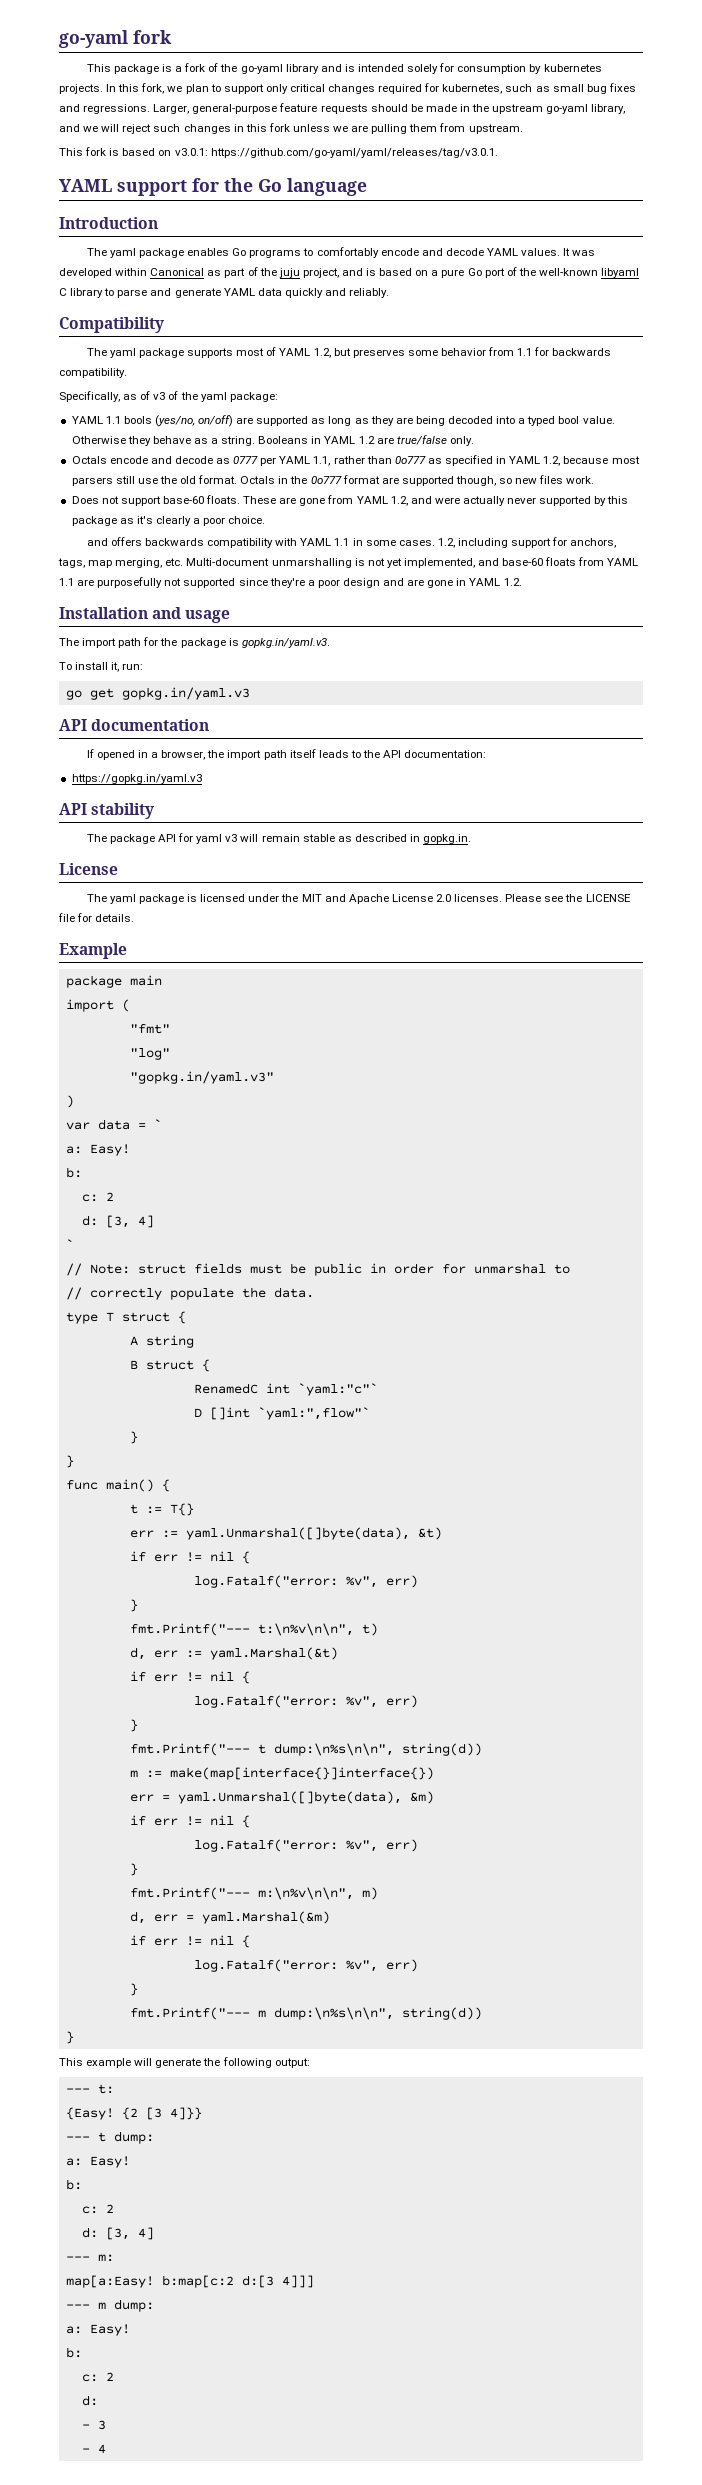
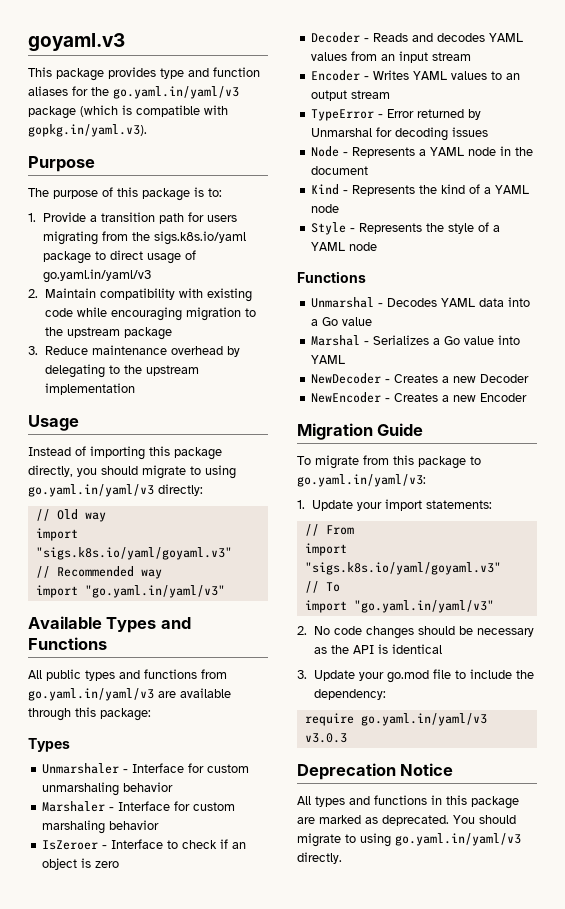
[59,30,172,48] go-yaml fork -> [28,33,125,52] goyaml.v3
[162,63,602,74] [59,83,636,94] [59,103,626,114] [59,123,523,134] [59,147,498,158] [59,178,367,196] [59,217,158,229] [86,247,596,258] [59,267,640,278] [59,288,390,298] [59,317,164,333] [86,347,612,358] [59,368,127,378] [59,391,278,402] [71,415,615,427] [71,435,474,446] [71,455,640,466] [71,475,595,486] [71,495,629,506] [71,516,266,526] [86,537,617,548] [58,557,639,568] [59,577,522,588] [59,607,231,623] [59,637,330,648] [59,662,144,672] [65,687,250,700] [59,719,210,731] [86,749,487,760] [71,774,202,784] [59,803,155,819] [86,833,472,844] [59,863,118,875] [86,894,631,904] [58,913,135,922] [59,943,127,959] [65,975,162,988] [65,999,130,1012] [129,1024,170,1034] [129,1048,170,1060] [129,1071,274,1084] [65,1095,74,1108] [65,1119,162,1130] [65,1144,130,1156] [65,1167,82,1178] [81,1192,114,1202] [81,1215,154,1228] [65,1239,74,1249] [65,1263,570,1276] [65,1287,314,1300] [65,1311,186,1324] [129,1335,194,1348] [129,1359,210,1372] [193,1383,378,1396] [193,1407,370,1420] [129,1431,138,1444] [65,1455,74,1468] [65,1479,170,1492] [129,1503,194,1516] [129,1527,442,1540] [129,1551,250,1564] [193,1575,418,1588] [129,1599,138,1612] [129,1623,378,1636] [129,1647,338,1660] [129,1671,250,1684] [193,1695,418,1708] [129,1719,138,1732] [129,1743,482,1756] [129,1767,434,1780] [129,1791,434,1804] [129,1815,250,1828] [193,1839,418,1852] [129,1863,138,1876] [129,1887,378,1900] [129,1911,330,1924] [129,1935,250,1948] [193,1959,418,1972] [129,1983,138,1996] [129,2007,482,2020] [65,2031,74,2044] [59,2057,310,2068] [65,2084,114,2094] [65,2107,202,2120] [65,2131,154,2144] [65,2156,130,2168] [65,2179,82,2190] [81,2204,114,2214] [81,2227,154,2240] [65,2254,114,2262] [65,2275,314,2288] [65,2299,154,2312] [65,2324,130,2336] [65,2347,82,2358] [81,2372,114,2382] [81,2395,98,2406] [81,2420,106,2430] [81,2444,106,2454] is a fork of the go-yaml library and is intended solely for consumption by kubernetes projects. In this fork, we plan to support only critical changes required for kubernetes, such as small bug fixes and regressions. Larger, general-purpose feature requests should be made in the upstream go-yaml library, and we will reject such changes in this fork unless we are pulling them from upstream. // This fork is based on v3.0.1: https://github.com/go-yaml/yaml/releases/tag/v3.0.1. // YAML support for the Go language // Introduction // The yaml package enables Go programs to comfortably encode and decode YAML values. It was developed within Canonical as part of the juju project, and is based on a pure Go port of the well-known libyaml C library to parse and generate YAML data quickly and reliably. // Compatibility // The yaml package supports most of YAML 1.2, but preserves some behavior from 1.1 for backwards compatibility. // Specifically, as of v3 of the yaml package: // YAML 1.1 bools (yes/no, on/off) are supported as long as they are being decoded into a typed bool value. Otherwise they behave as a string. Booleans in YAML 1.2 are true/false only. // Octals encode and decode as 0777 per YAML 1.1, rather than 0o777 as specified in YAML 1.2, because most parsers still use the old format. Octals in the 0o777 format are supported though, so new files work. // Does not support base-60 floats. These are gone from YAML 1.2, and were actually never supported by this package as it's clearly a poor choice. // and offers backwards compatibility with YAML 1.1 in some cases. 1.2, including support for anchors, tags, map merging, etc. Multi-document unmarshalling is not yet implemented, and base-60 floats from YAML 1.1 are purposefully not supported since they're a poor design and are gone in YAML 1.2. // Installation and usage // The import path for the package is gopkg.in/yaml.v3. // To install it, run: // go get gopkg.in/yaml.v3 // API documentation // If opened in a browser, the import path itself leads to the API documentation: // https://gopkg.in/yaml.v3 // API stability // The package API for yaml v3 will remain stable as described in gopkg.in. // License // The yaml package is licensed under the MIT and Apache License 2.0 licenses. Please see the LICENSE file for details. // Example // package main // import ( // "fmt" // "log" // "gopkg.in/yaml.v3" // ) // var data = ` // a: Easy! // b: // c: 2 // d: [3, 4] // ` // // Note: struct fields must be public in order for unmarshal to // // correctly populate the data. // type T struct { // A string // B struct { // RenamedC int `yaml:"c"` // D []int `yaml:",flow"` // } // } // func main() { // t := T{} // err := yaml.Unmarshal([]byte(data), &t) // if err != nil { // log.Fatalf("error: %v", err) // } // fmt.Printf("--- t:\n%v\n\n", t) // d, err := yaml.Marshal(&t) // if err != nil { // log.Fatalf("error: %v", err) // } // fmt.Printf("--- t dump:\n%s\n\n", string(d)) // m := make(map[interface{}]interface{}) // err = yaml.Unmarshal([]byte(data), &m) // if err != nil { // log.Fatalf("error: %v", err) // } // fmt.Printf("--- m:\n%v\n\n", m) // d, err = yaml.Marshal(&m) // if err != nil { // log.Fatalf("error: %v", err) // } // fmt.Printf("--- m dump:\n%s\n\n", string(d)) // } // This example will generate the following output: // --- t: // {Easy! {2 [3 4]}} // --- t dump: // a: Easy! // b: // c: 2 // d: [3, 4] // --- m: // map[a:Easy! b:map[c:2 d:[3 4]]] // --- m dump: // a: Easy! // b: // c: 2 // d: // - 3 // - 4 -> [108,67,260,79] [28,86,239,99] [28,105,228,119] [28,124,147,137] [28,156,95,172] [28,187,222,201] [28,212,238,224] [43,231,247,245] [43,250,197,264] [43,269,152,283] [28,288,252,302] [44,307,256,321] [44,327,172,340] [28,345,240,357] [44,364,199,378] [44,383,135,395] [28,415,79,431] [28,446,222,460] [28,465,236,479] [28,484,203,497] [35,509,106,522] [35,528,78,541] [35,547,232,560] [35,566,162,579] [35,585,225,598] [28,616,191,633] [28,637,107,650] [28,669,227,681] [28,688,231,701] [28,707,151,721] [28,738,70,752] [42,763,250,774] [42,782,174,796] [42,801,236,812] [42,820,160,834] [42,839,247,850] [42,858,120,870] [311,32,524,43] [311,51,472,63] [311,70,521,81] [311,90,391,101] [311,109,482,121] [311,127,489,141] [311,146,534,158] [311,166,369,175] [311,184,530,196] [311,204,340,213] [311,222,501,235] [311,242,378,251] [297,271,366,283] [311,297,531,308] [311,317,373,326] [311,335,521,346] [311,355,346,364] [311,373,530,384] [311,392,528,403] [297,423,424,440] [297,455,481,469] [297,474,426,487] [297,499,493,511] [304,524,354,536] [304,543,347,556] [304,562,501,575] [304,581,340,593] [304,600,494,613] [297,626,534,639] [313,644,442,654] [297,669,534,683] [313,689,386,700] [304,713,487,726] [304,733,347,743] [297,763,454,780] [297,795,519,809] [297,815,516,826] [297,833,521,847] [297,852,342,864] provides type and function aliases for the go.yaml.in/yaml/v3 package (which is compatible with gopkg.in/yaml.v3). // Purpose // The purpose of this package is to: // 1. Provide a transition path for users migrating from the sigs.k8s.io/yaml package to direct usage of go.yaml.in/yaml/v3 // 2. Maintain compatibility with existing code while encouraging migration to the upstream package // 3. Reduce maintenance overhead by delegating to the upstream implementation // Usage // Instead of importing this package directly, you should migrate to using go.yaml.in/yaml/v3 directly: // // Old way // import "sigs.k8s.io/yaml/goyaml.v3" // // Recommended way // import "go.yaml.in/yaml/v3" // Available Types and Functions // All public types and functions from go.yaml.in/yaml/v3 are available through this package: // Types // Unmarshaler - Interface for custom unmarshaling behavior // Marshaler - Interface for custom marshaling behavior // IsZeroer - Interface to check if an object is zero // Decoder - Reads and decodes YAML values from an input stream // Encoder - Writes YAML values to an output stream // TypeError - Error returned by Unmarshal for decoding issues // Node - Represents a YAML node in the document // Kind - Represents the kind of a YAML node // Style - Represents the style of a YAML node // Functions // Unmarshal - Decodes YAML data into a Go value // Marshal - Serializes a Go value into YAML // NewDecoder - Creates a new Decoder // NewEncoder - Creates a new Encoder // Migration Guide // To migrate from this package to go.yaml.in/yaml/v3: // 1. Update your import statements: // // From // import "sigs.k8s.io/yaml/goyaml.v3" // // To // import "go.yaml.in/yaml/v3" // 2. No code changes should be necessary as the API is identical // 3. Update your go.mod file to include the dependency: // require go.yaml.in/yaml/v3 v3.0.3 // Deprecation Notice // All types and functions in this package are marked as deprecated. You should migrate to using go.yaml.in/yaml/v3 directly.

